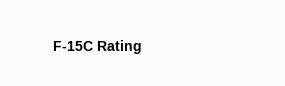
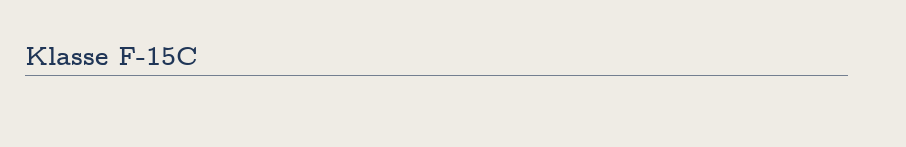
[53,40,142,54] F-15C Rating -> [25,47,198,65] Klasse F-15C

